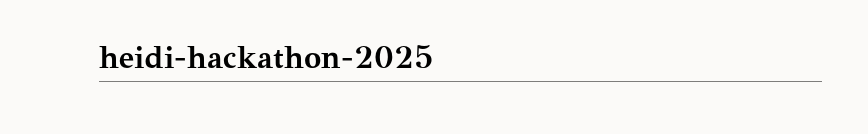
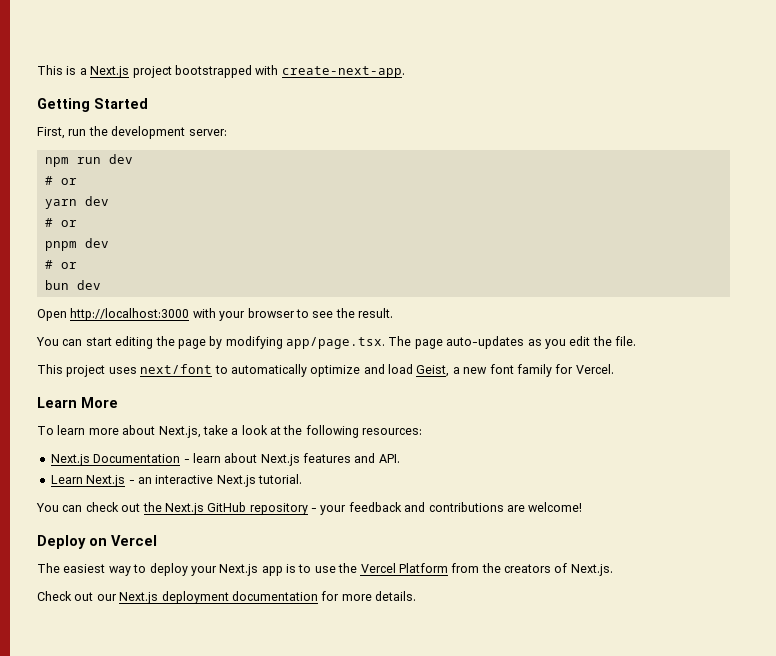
[99,45,433,69] heidi-hackathon-2025 -> [37,65,405,78] [37,98,148,112] [37,126,227,139] [44,154,133,167] [44,176,77,185] [44,196,109,209] [44,218,77,227] [44,238,109,251] [44,260,77,269] [44,280,101,290] [37,308,393,321] [36,336,636,349] [37,364,614,377] [37,397,118,408] [37,425,423,438] [50,453,400,466] [50,474,302,487] [36,502,583,515] [37,535,157,549] [37,563,613,576] [37,591,416,604] This is a Next.js project bootstrapped with create-next-app. // Getting Started // First, run the development server: // npm run dev // # or // yarn dev // # or // pnpm dev // # or // bun dev // Open http://localhost:3000 with your browser to see the result. // You can start editing the page by modifying app/page.tsx. The page auto-updates as you edit the file. // This project uses next/font to automatically optimize and load Geist, a new font family for Vercel. // Learn More // To learn more about Next.js, take a look at the following resources: // Next.js Documentation - learn about Next.js features and API. // Learn Next.js - an interactive Next.js tutorial. // You can check out the Next.js GitHub repository - your feedback and contributions are welcome! // Deploy on Vercel // The easiest way to deploy your Next.js app is to use the Vercel Platform from the creators of Next.js. // Check out our Next.js deployment documentation for more details.

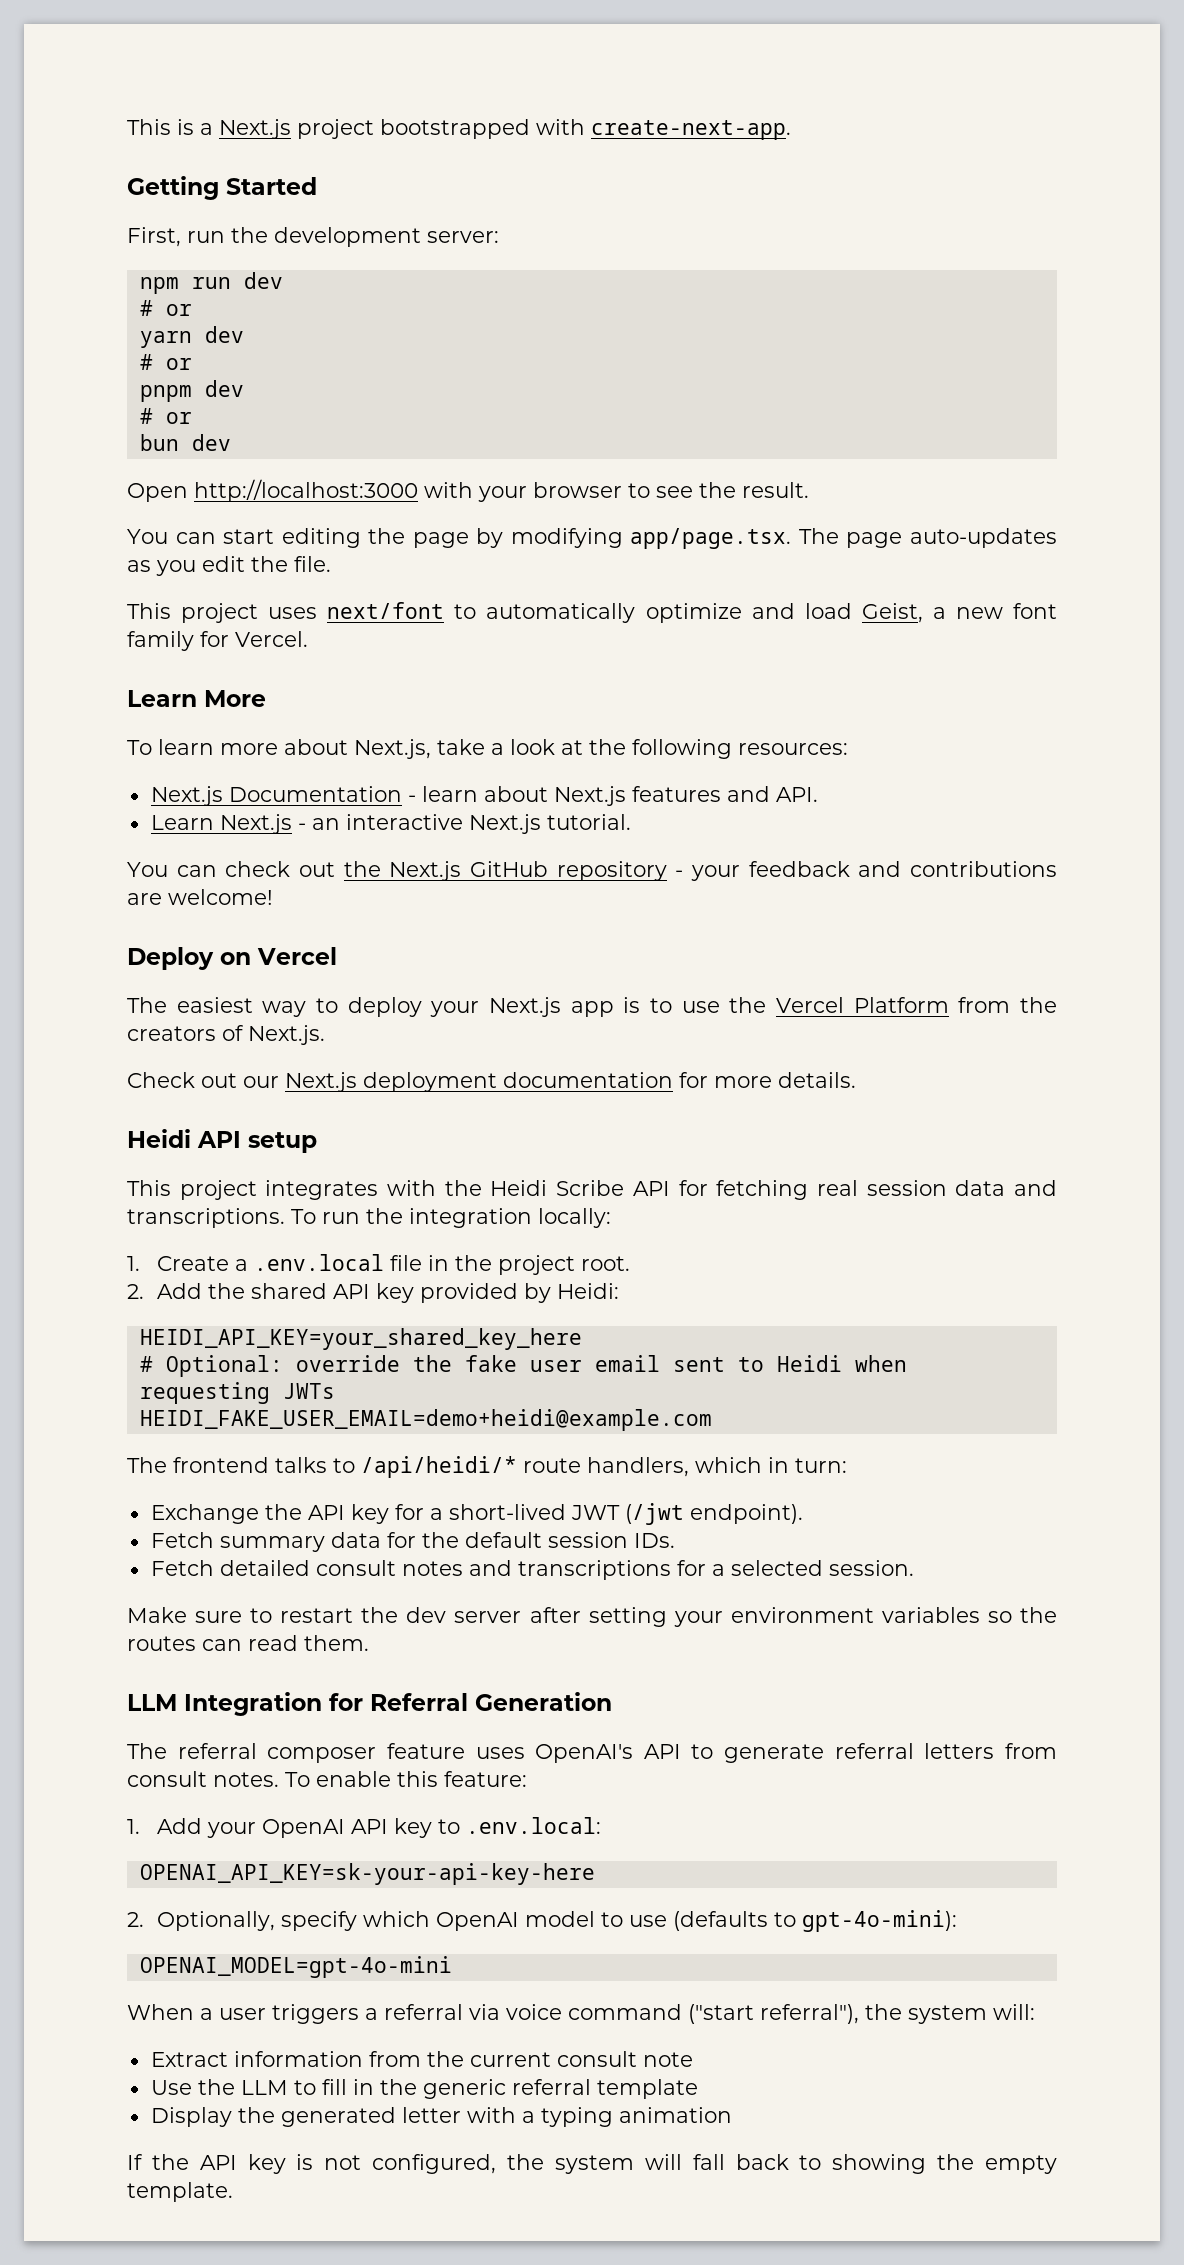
(416, 596) none -> [127,1129,317,1153] [127,1180,1058,1200] [127,1208,611,1228] [127,1254,630,1275] [127,1283,619,1303] [139,1328,582,1350] [139,1355,907,1377] [139,1382,335,1404] [139,1409,712,1431] [127,1456,847,1478] [150,1503,803,1525] [150,1532,675,1552] [150,1560,914,1580] [127,1607,1057,1627] [127,1635,369,1651] [127,1692,612,1716] [127,1743,1057,1763] [127,1771,527,1787] [127,1817,601,1838] [139,1863,595,1885] [127,1910,957,1932] [139,1956,452,1978] [127,2004,1035,2024] [150,2051,693,2067] [150,2079,698,2099] [150,2107,732,2127] [127,2154,1057,2174] [127,2182,233,2202] // Heidi API setup // This project integrates with the Heidi Scribe API for fetching real session data and transcriptions. To run the integration locally: // 1. Create a .env.local file in the project root. // 2. Add the shared API key provided by Heidi: // HEIDI_API_KEY=your_shared_key_here // # Optional: override the fake user email sent to Heidi when requesting JWTs // HEIDI_FAKE_USER_EMAIL=demo+heidi@example.com // The frontend talks to /api/heidi/* route handlers, which in turn: // Exchange the API key for a short-lived JWT (/jwt endpoint). // Fetch summary data for the default session IDs. // Fetch detailed consult notes and transcriptions for a selected session. // Make sure to restart the dev server after setting your environment variables so the routes can read them. // LLM Integration for Referral Generation // The referral composer feature uses OpenAI's API to generate referral letters from consult notes. To enable this feature: // 1. Add your OpenAI API key to .env.local: // OPENAI_API_KEY=sk-your-api-key-here // 2. Optionally, specify which OpenAI model to use (defaults to gpt-4o-mini): // OPENAI_MODEL=gpt-4o-mini // When a user triggers a referral via voice command ("start referral"), the system will: // Extract information from the current consult note // Use the LLM to fill in the generic referral template // Display the generated letter with a typing animation // If the API key is not configured, the system will fall back to showing the empty template.

